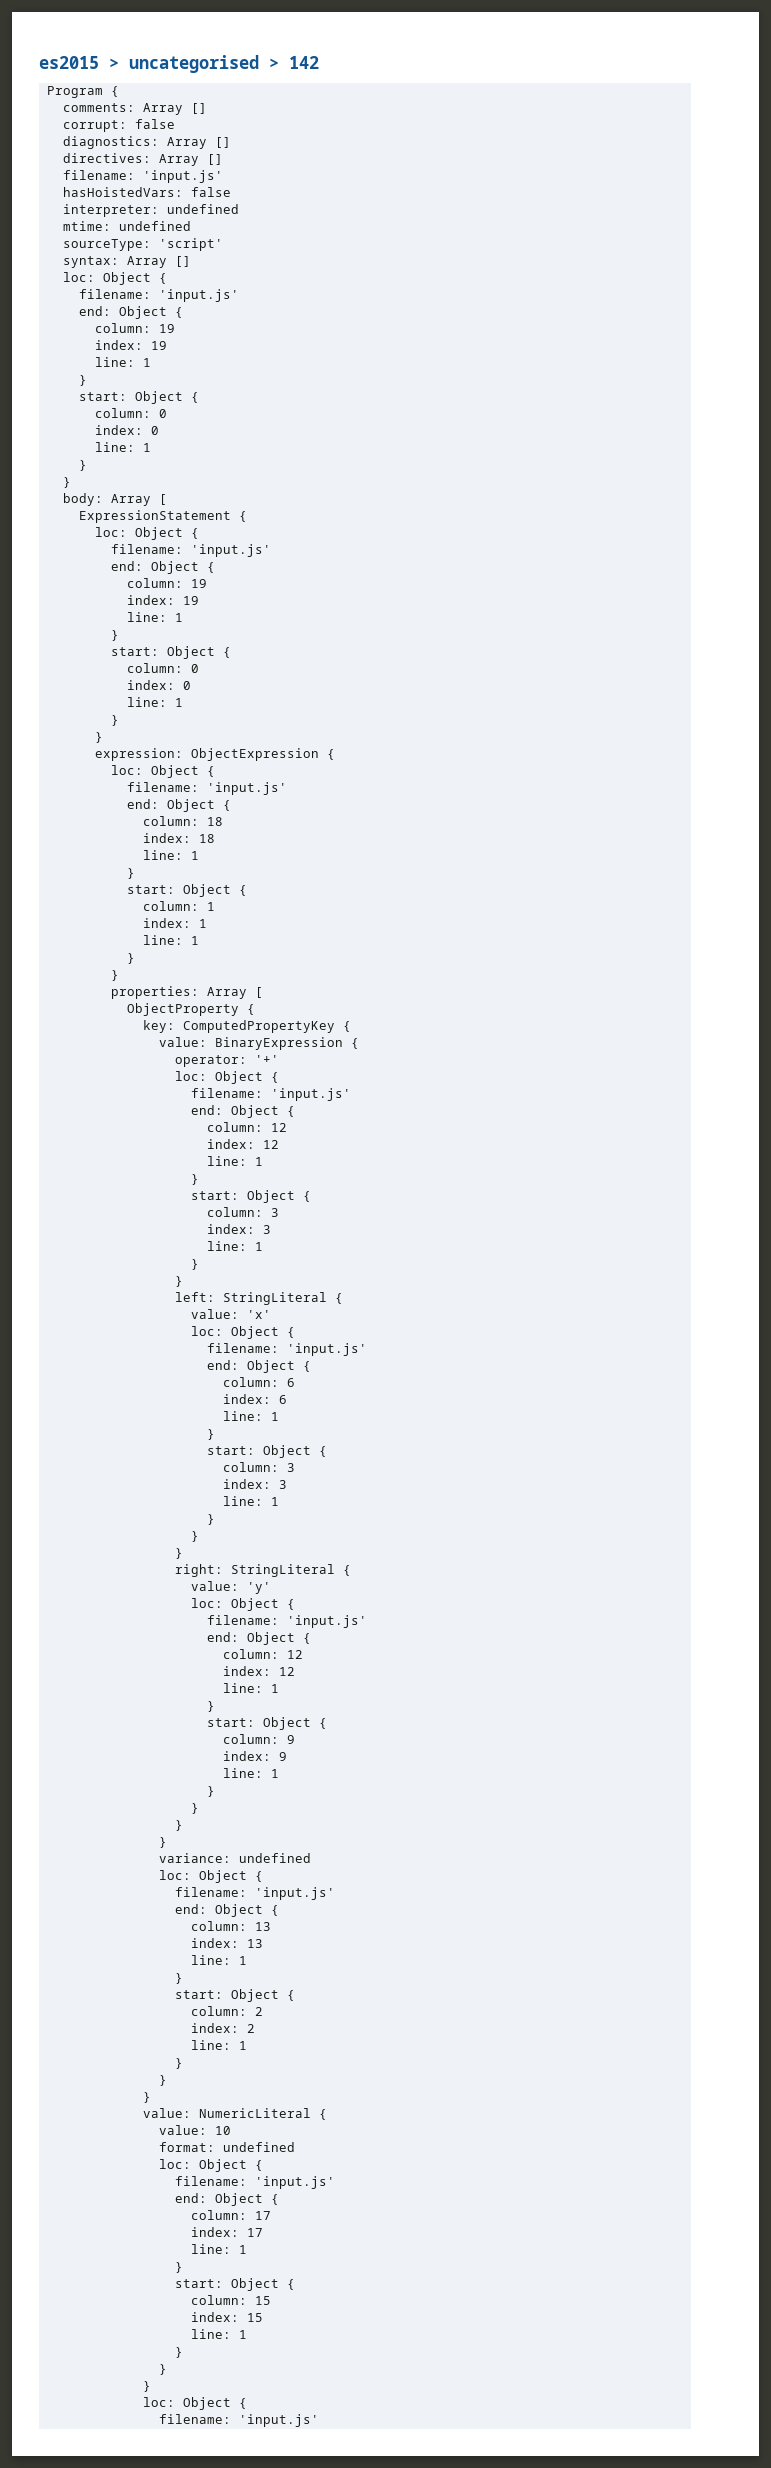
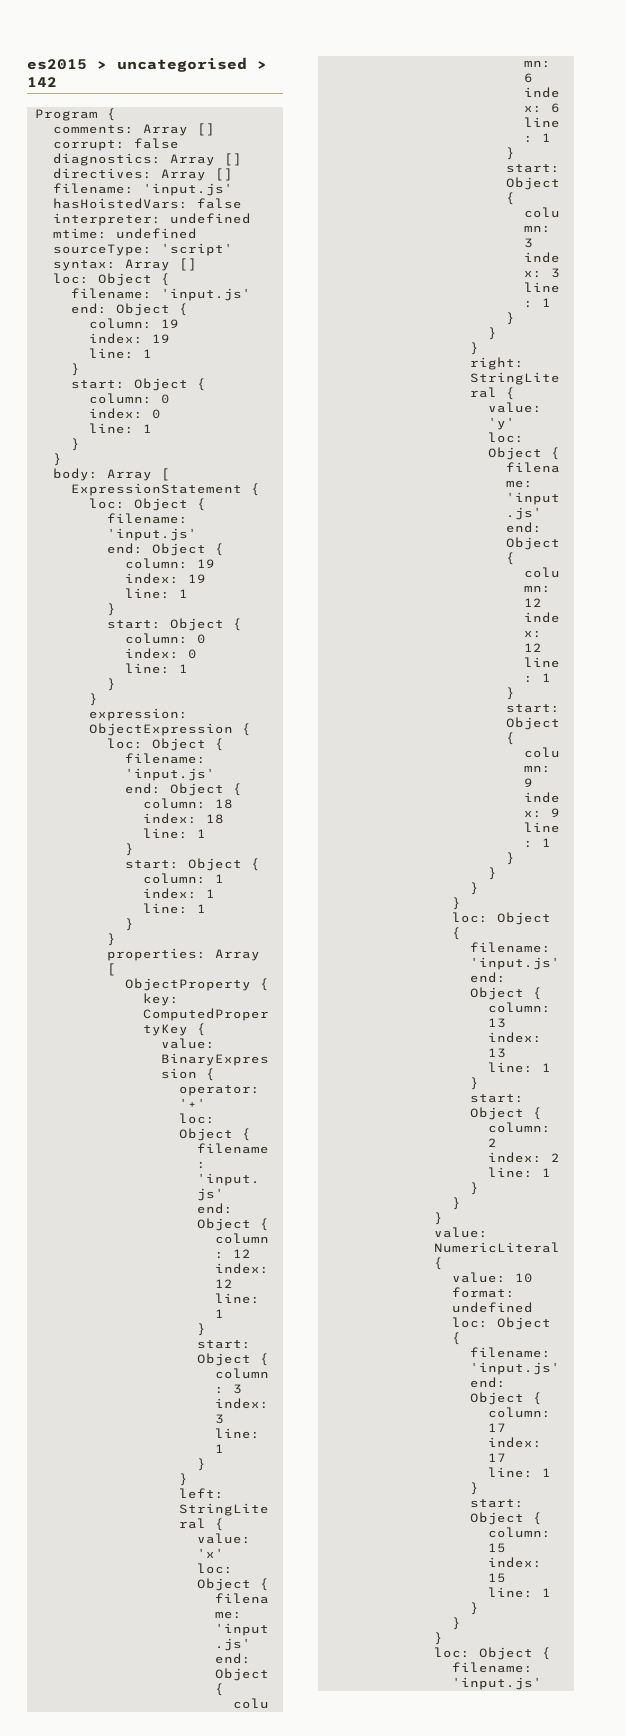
[159,1853,312,1863] // variance: undefined -> (461, 903) none

